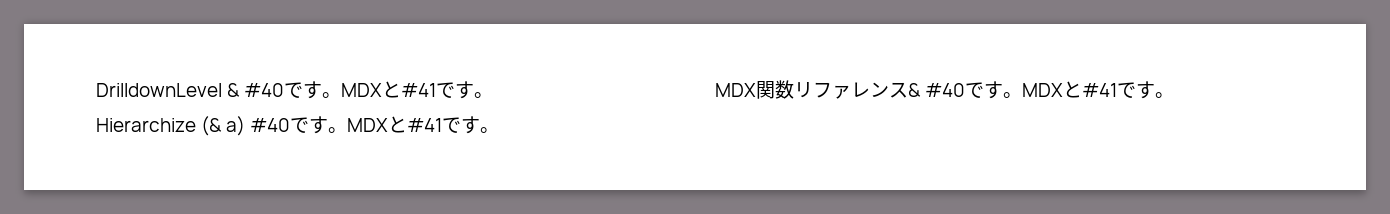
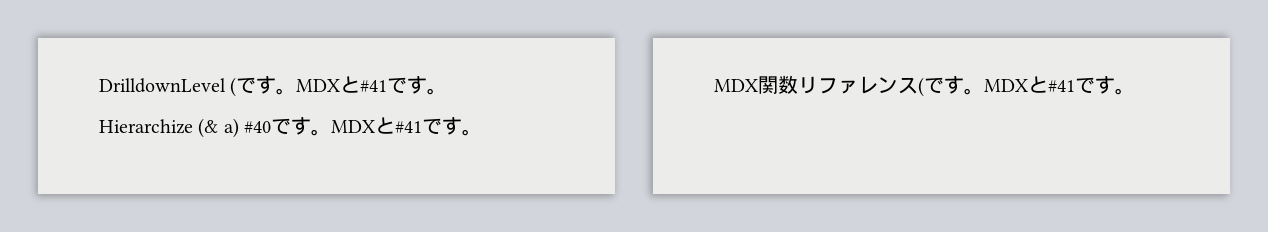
[227,83,285,97] & #40 -> [230,77,237,97] (
[908,83,966,97] & #40 -> [918,77,924,97] (

